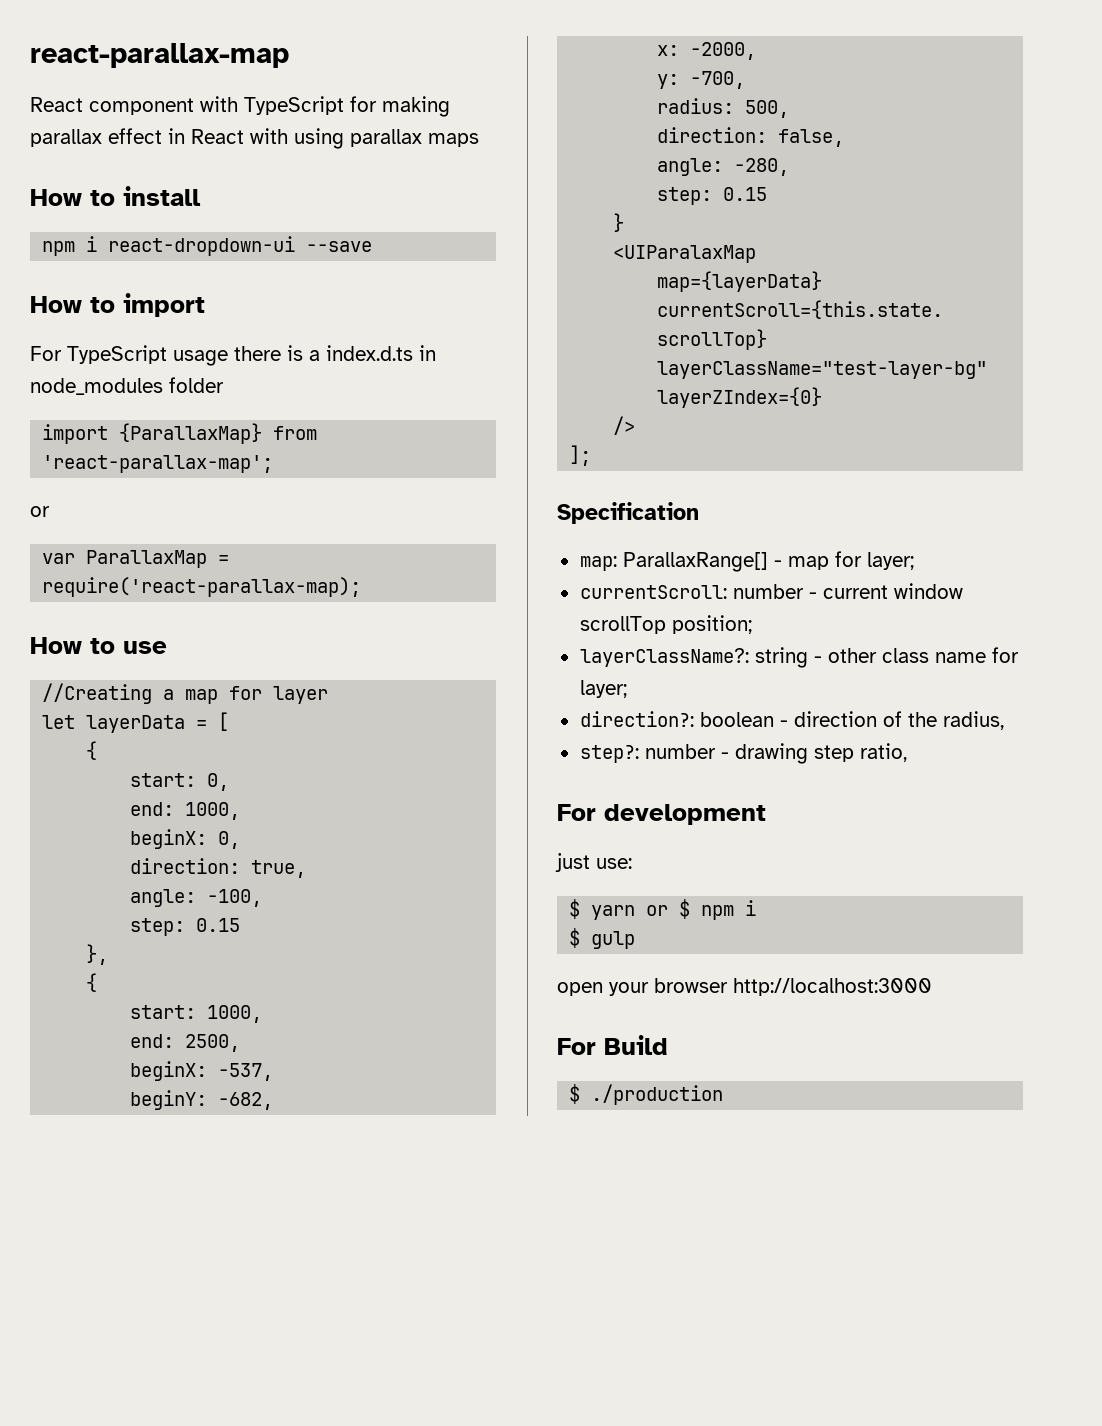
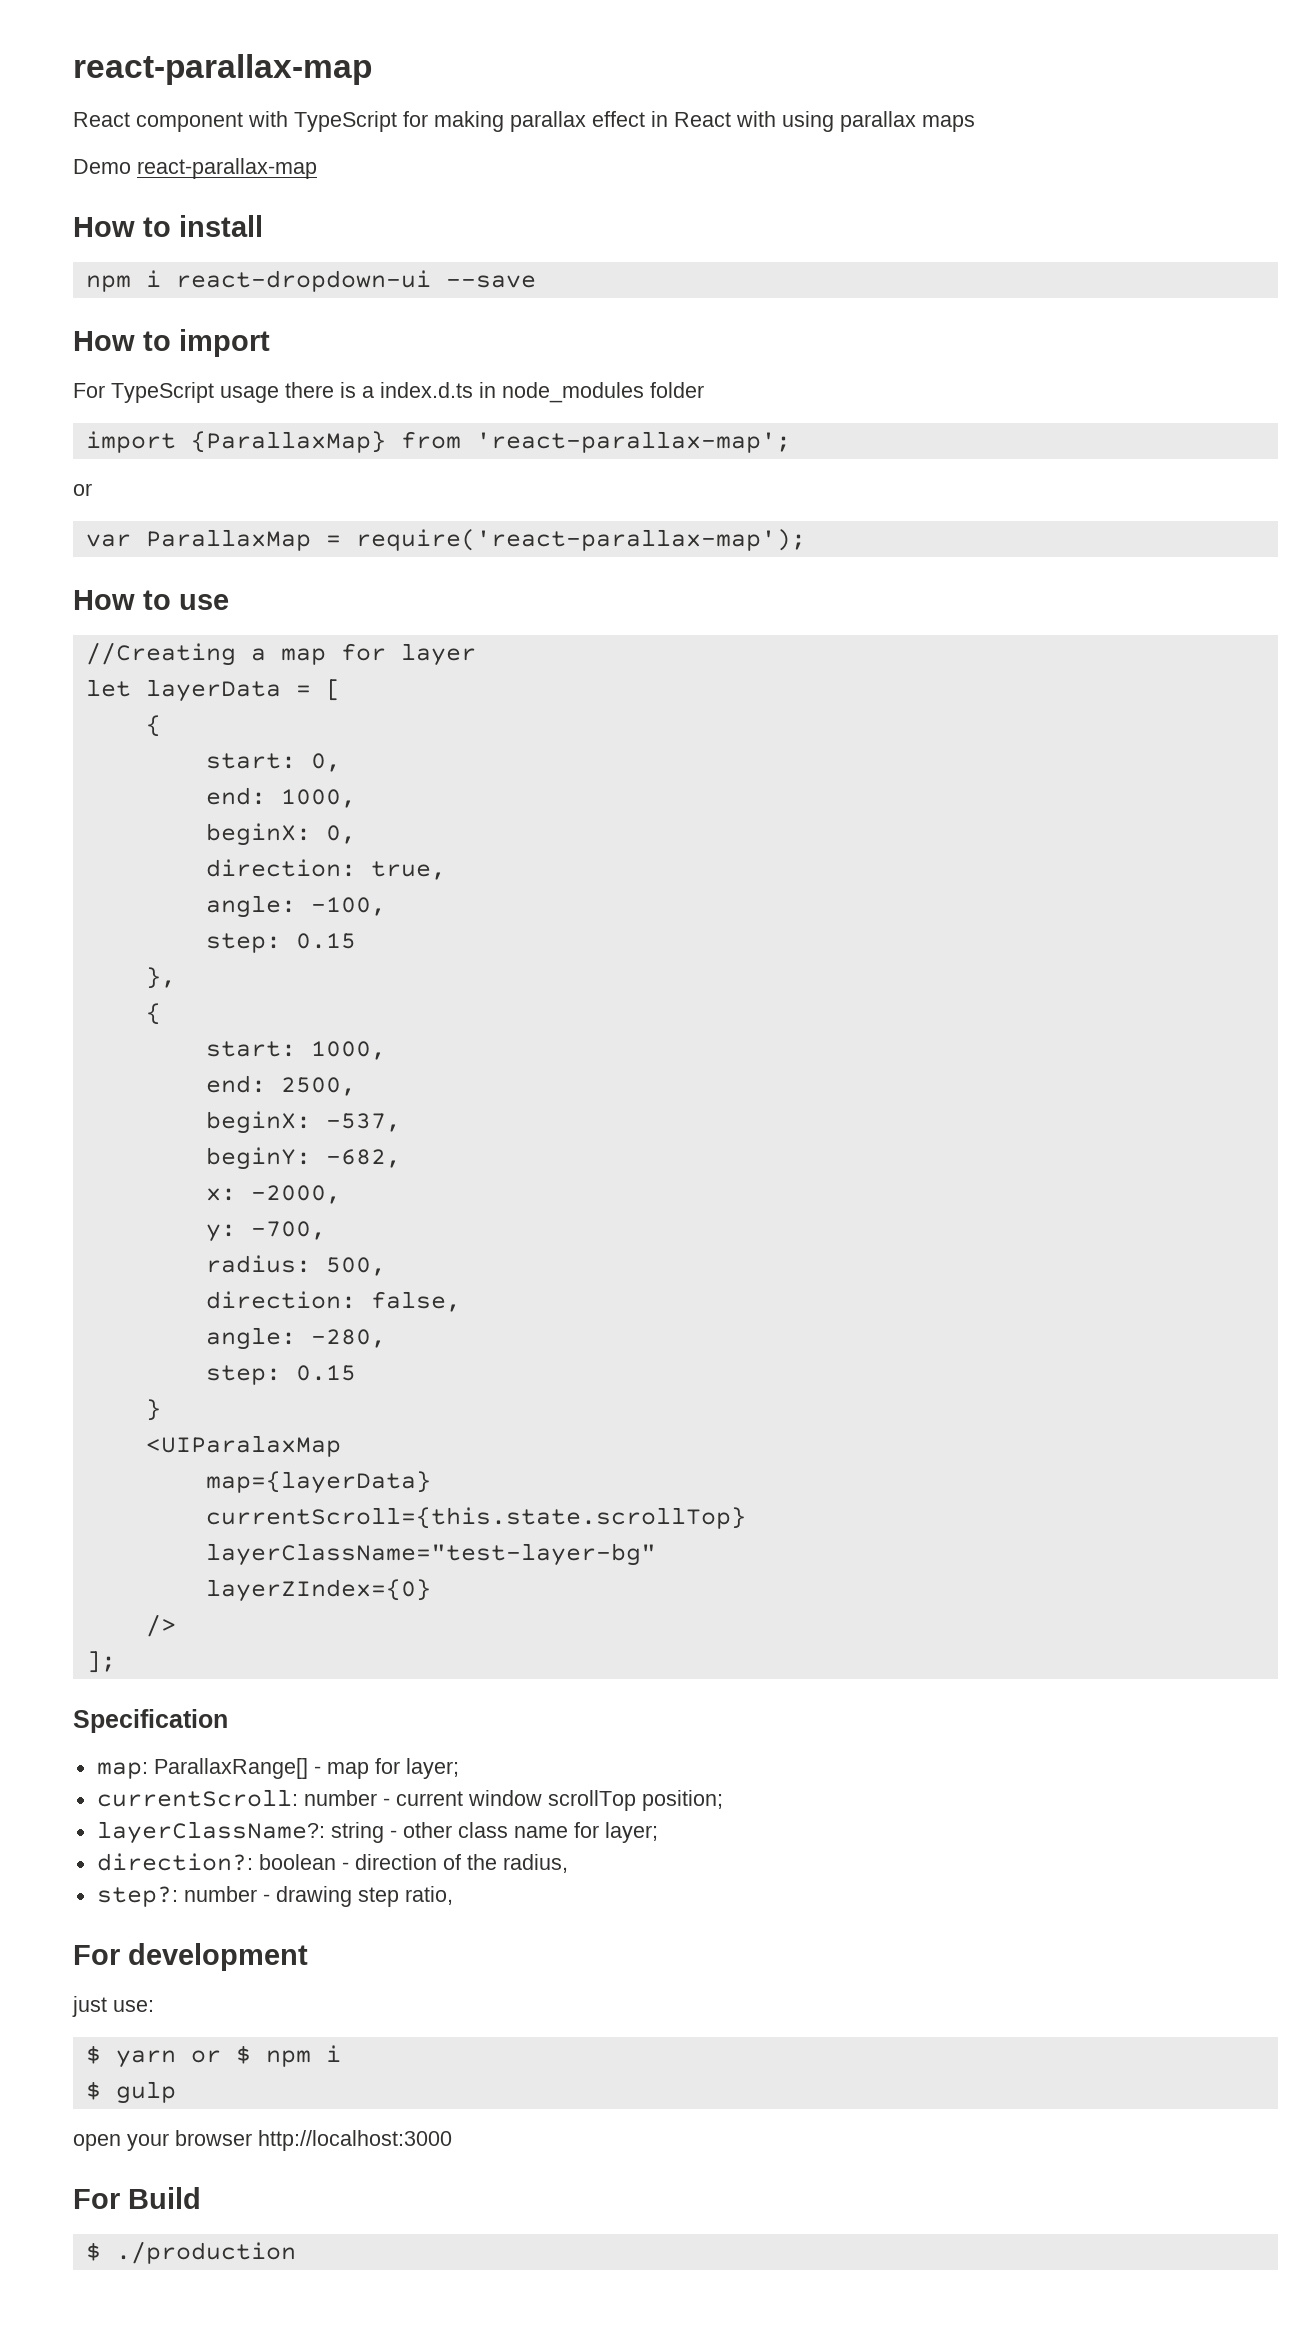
(479, 140) none -> [73,158,317,179] // Demo react-parallax-map
[42,577,362,597] require('react-parallax-map); -> [355,529,806,551] require('react-parallax-map');

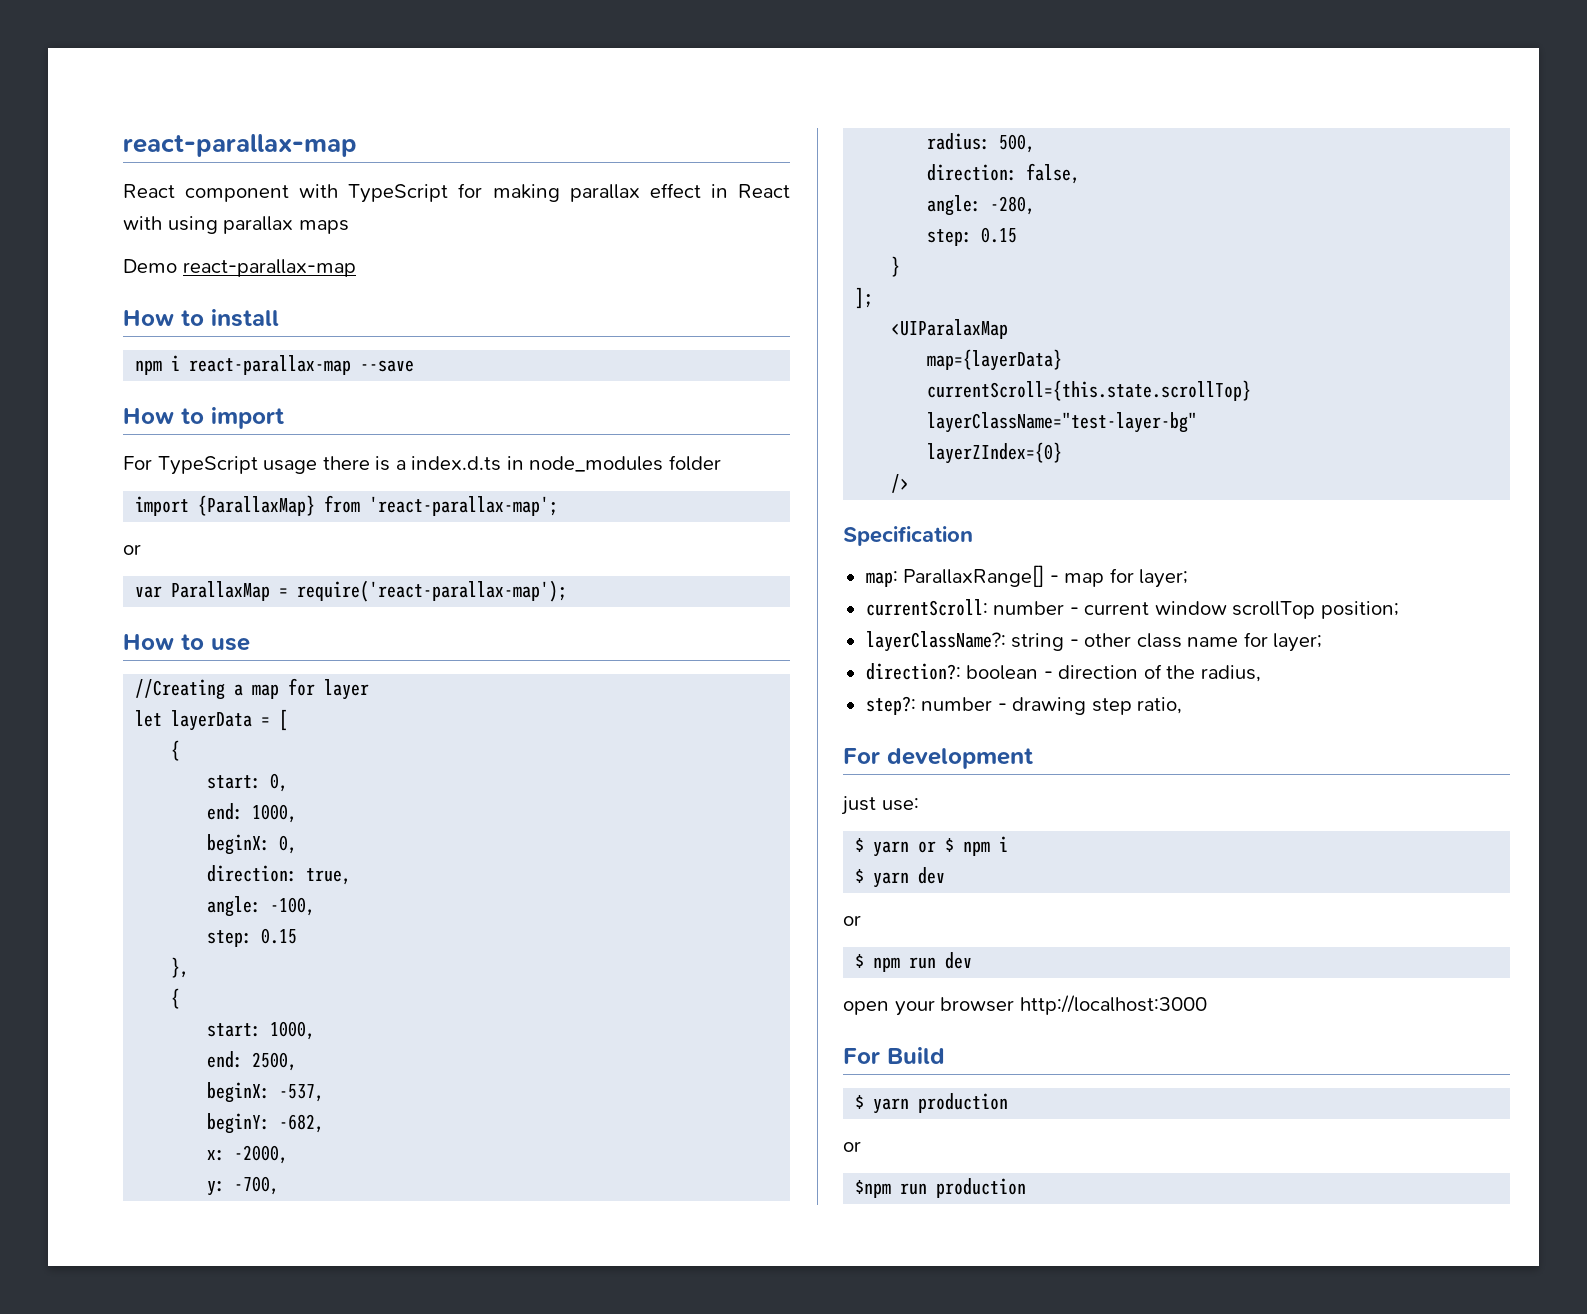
[175,270,431,292] react-dropdown-ui -> [189,355,352,375] react-parallax-map
(161, 1410) none -> [855,287,874,309] // ];
[85,1651,116,1673] // ]; -> (910, 483) none
[115,2081,176,2104] gulp -> [873,867,946,888] [843,915,861,926] [855,952,973,972] yarn dev // or // $ npm run dev
[115,2241,296,2264] ./production -> [873,1093,1009,1114] [843,1141,861,1152] [855,1178,1027,1198] yarn production // or // $npm run production

